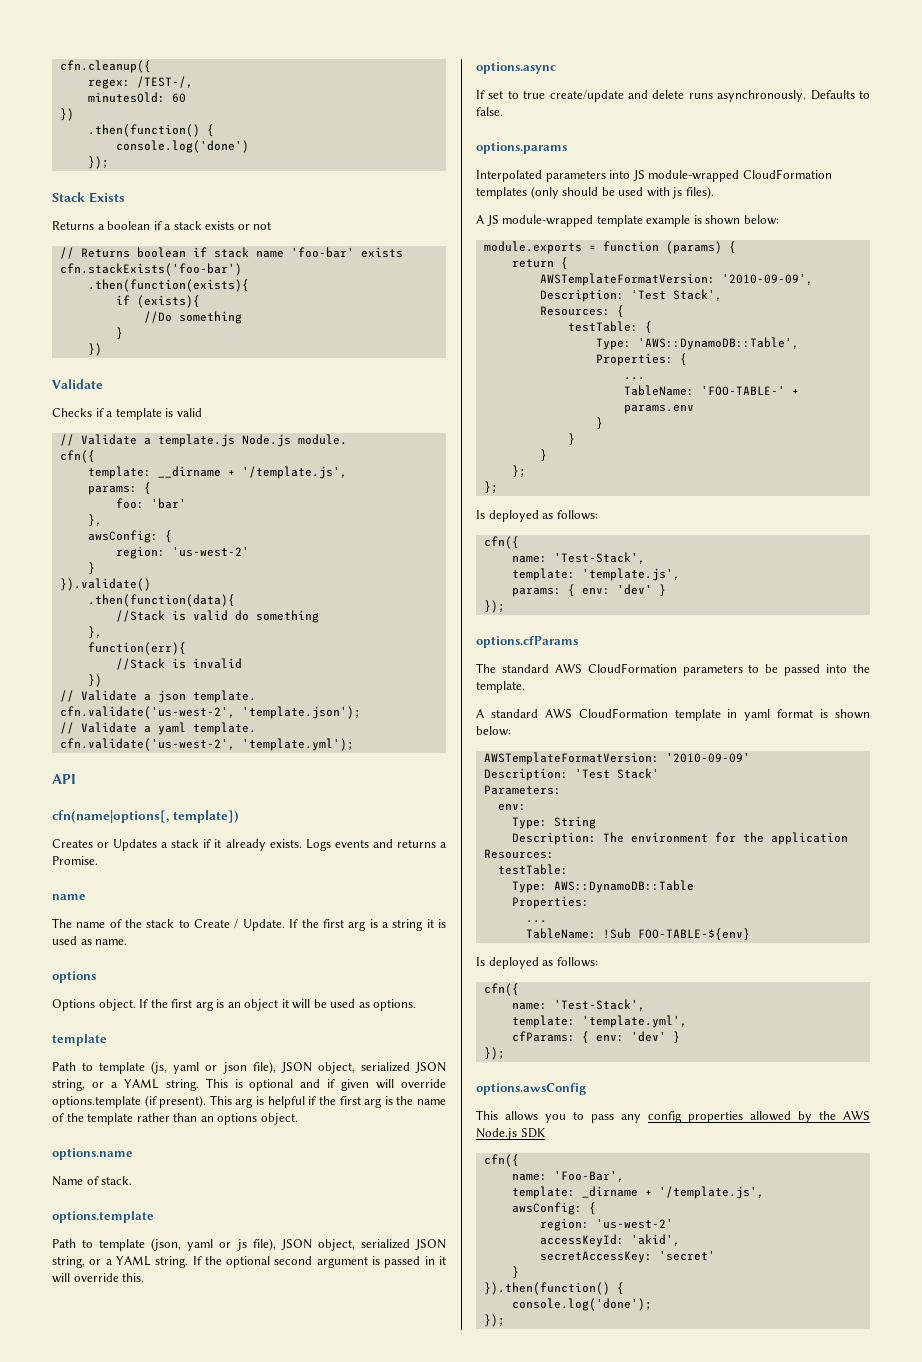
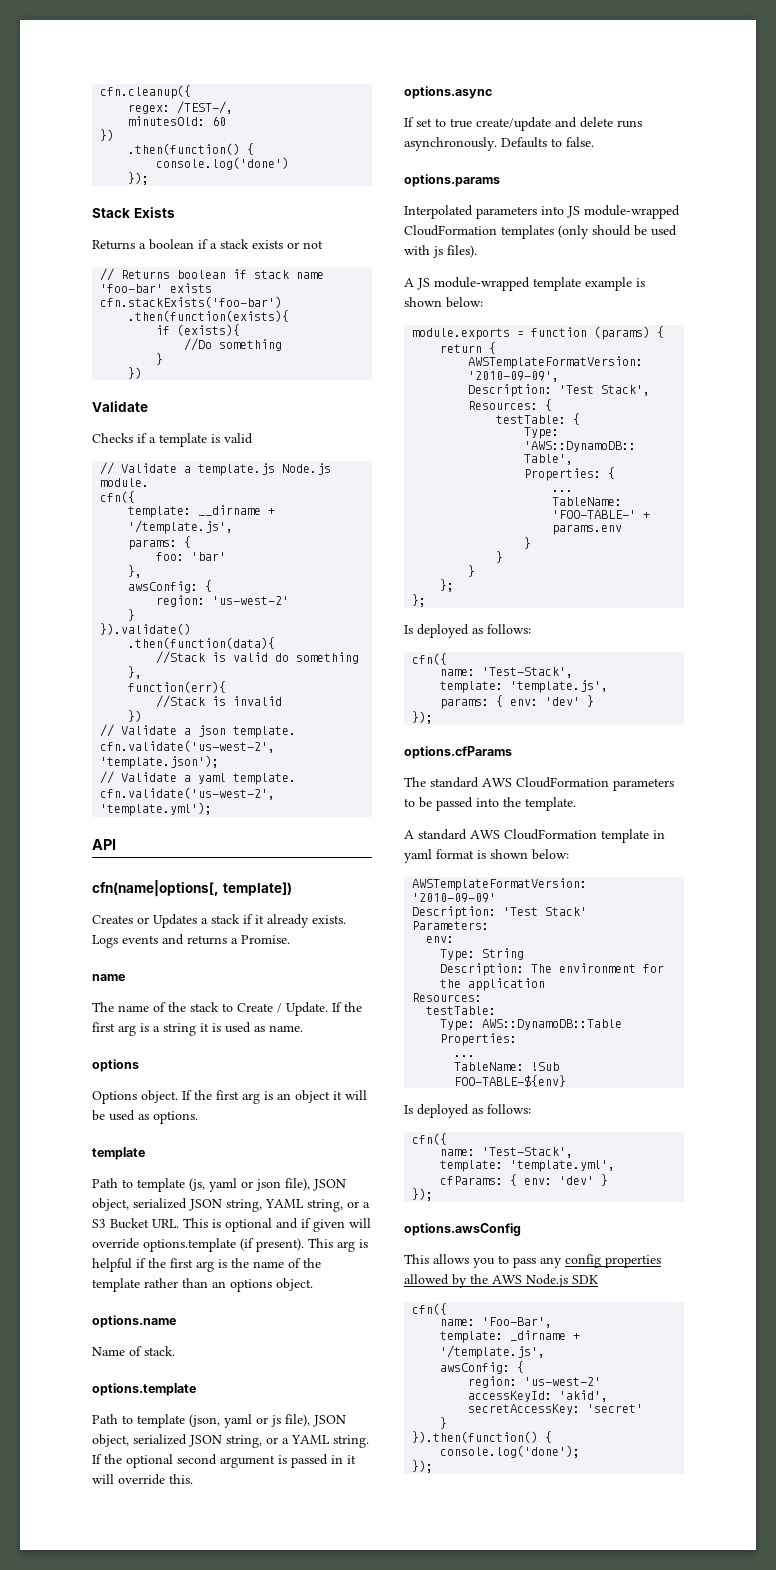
[91,1079,199,1091] or a YAML string. -> [265,1199,370,1212] [92,1218,179,1229] YAML string, or a S3 Bucket URL.

